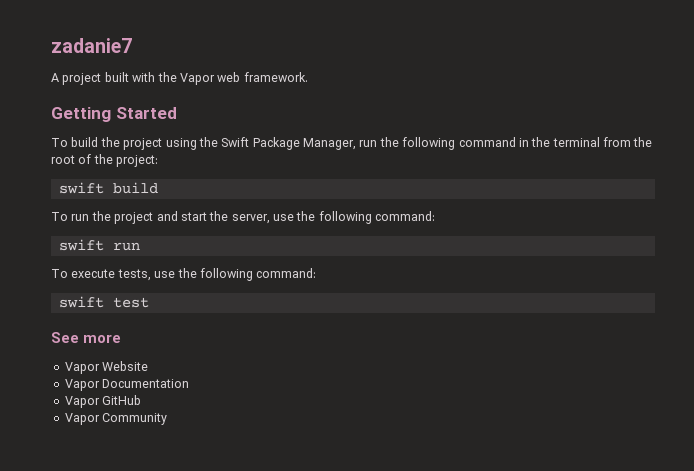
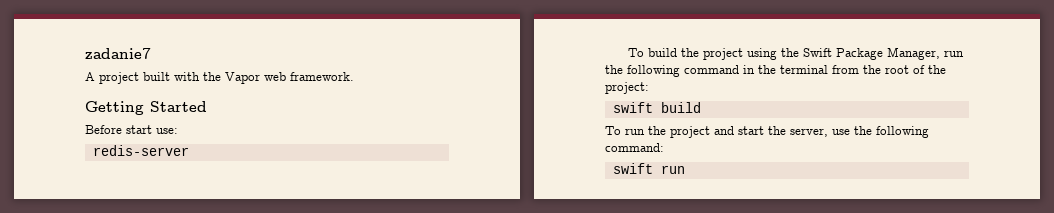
(177, 113) none -> [85,125,178,134] [92,145,189,156] // Before start use: // redis-server
[51,268,317,281] [58,296,149,308] [51,332,121,343] [64,361,149,374] [64,379,190,391] [64,395,142,408] [64,413,168,425] // To execute tests, use the following command: // swift test // See more // Vapor Website // Vapor Documentation // Vapor GitHub // Vapor Community -> (685, 169) none

